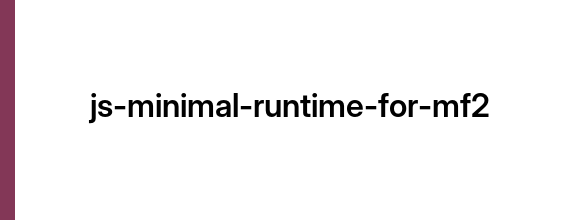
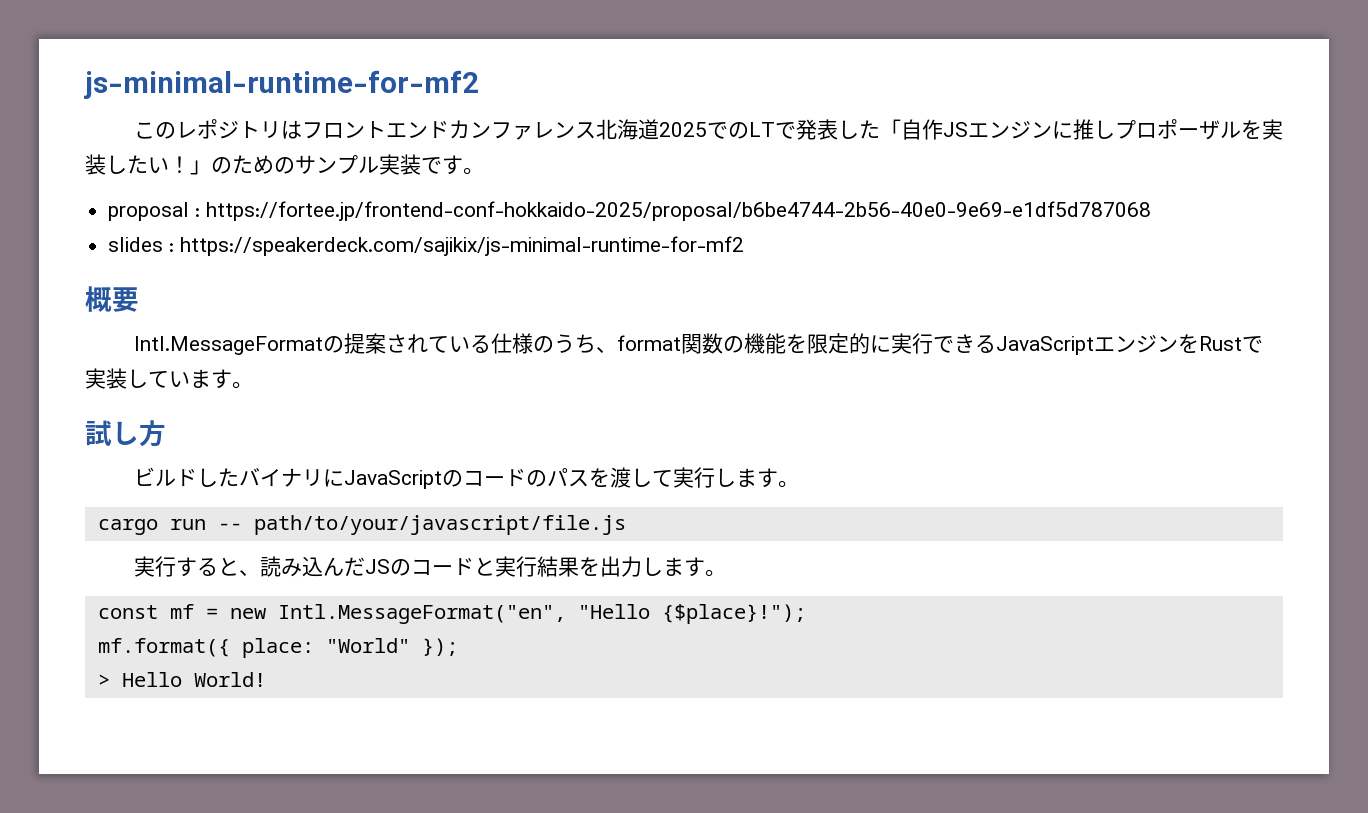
(490, 108) none -> [133,119,1283,140] [85,154,484,175] [108,201,1152,221] [108,236,745,256] [85,286,139,312] [133,333,1263,355] [85,368,253,389] [85,420,166,447] [133,467,799,489] [97,515,626,535] [133,556,726,577] [97,604,806,624] [97,638,458,658] [97,672,266,687] // このレポジトリはフロントエンドカンファレンス北海道2025でのLTで発表した「自作JSエンジンに推しプロポーザルを実装したい！」のためのサンプル実装です。 // proposal : https://fortee.jp/frontend-conf-hokkaido-2025/proposal/b6be4744-2b56-40e0-9e69-e1df5d787068 // slides : https://speakerdeck.com/sajikix/js-minimal-runtime-for-mf2 // 概要 // Intl.MessageFormatの提案されている仕様のうち、format関数の機能を限定的に実行できるJavaScriptエンジンをRustで実装しています。 // 試し方 // ビルドしたバイナリにJavaScriptのコードのパスを渡して実行します。 // cargo run -- path/to/your/javascript/file.js // 実行すると、読み込んだJSのコードと実行結果を出力します。 // const mf = new Intl.MessageFormat("en", "Hello {$place}!"); // mf.format({ place: "World" }); // > Hello World!

